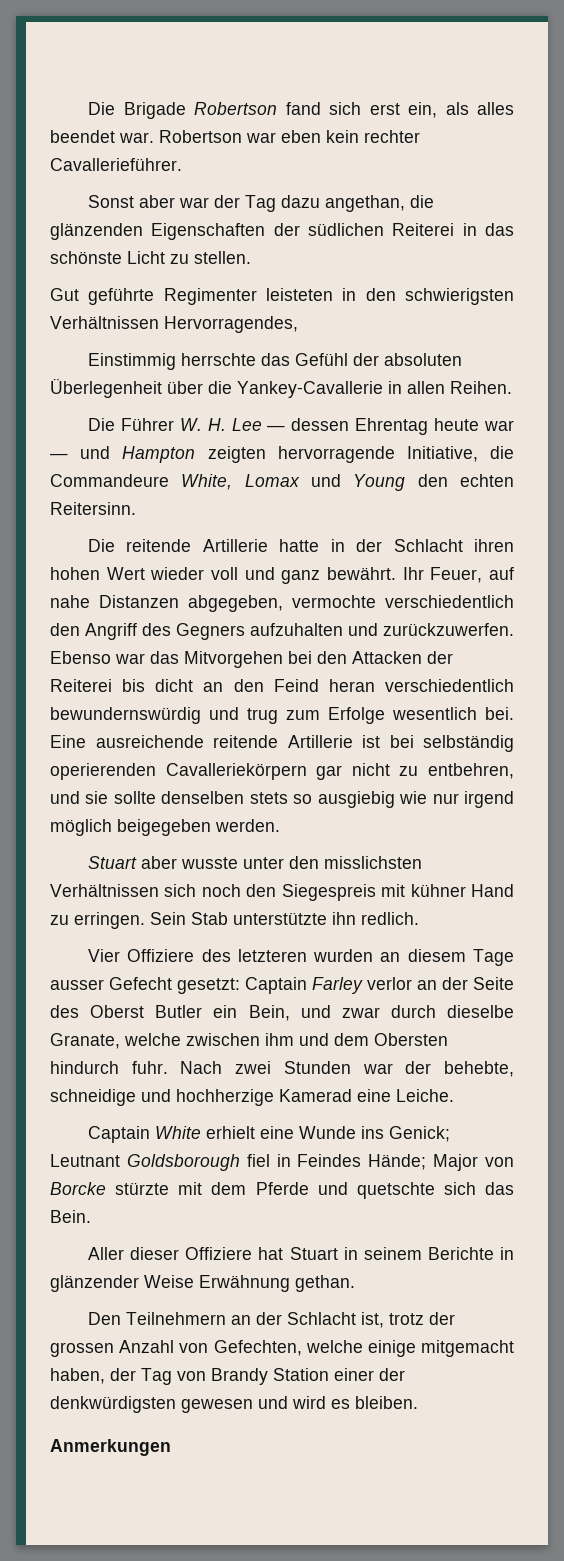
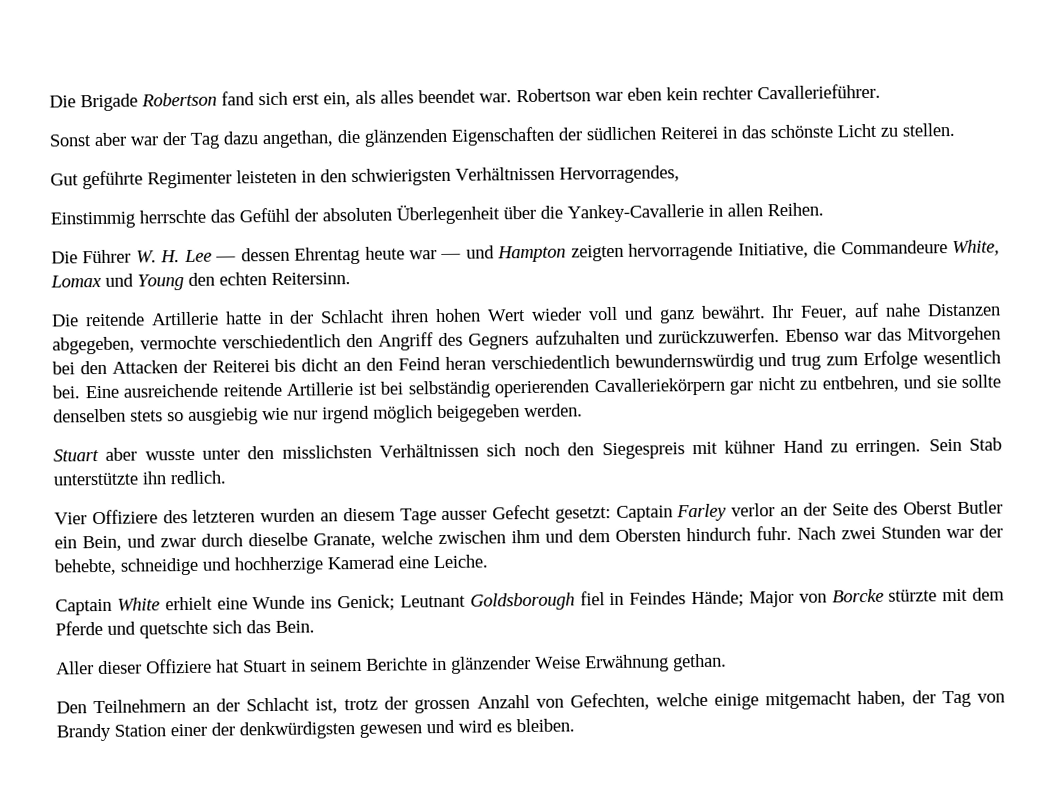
[50,1439,171,1456] // Anmerkungen -> (575, 725) none

